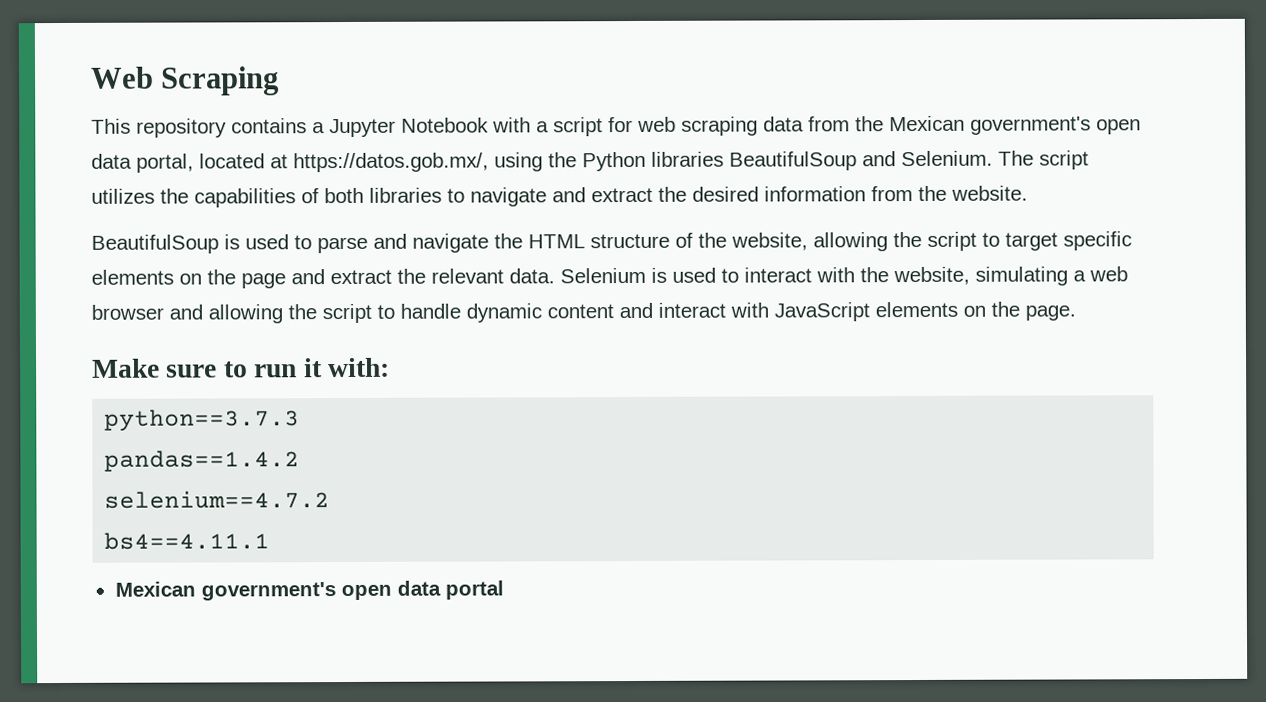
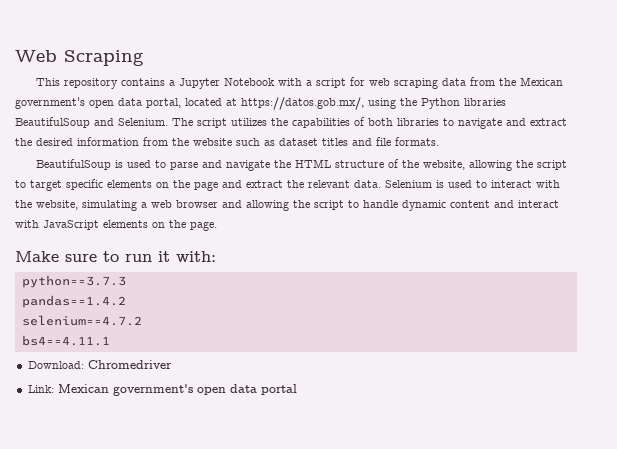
[951,185,1028,201] website. -> [193,137,439,146] website such as dataset titles and file formats.
(271, 541) none -> [27,360,172,369] [27,385,54,393] Download: Chromedriver // Link:

